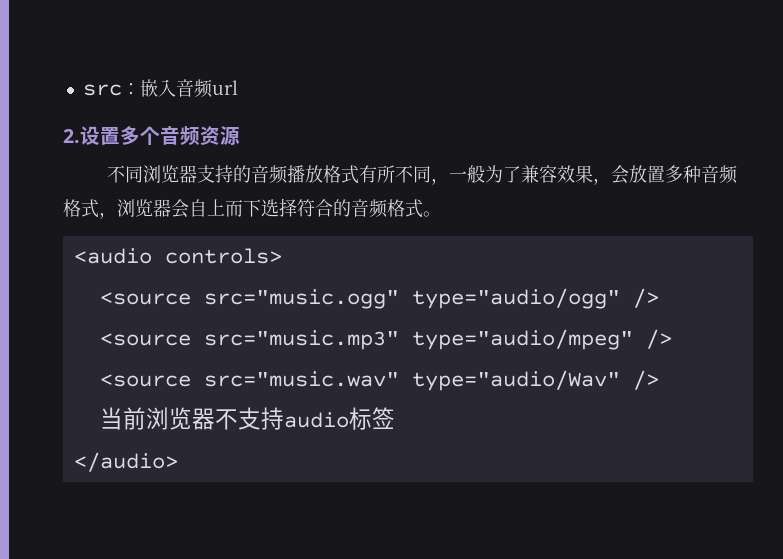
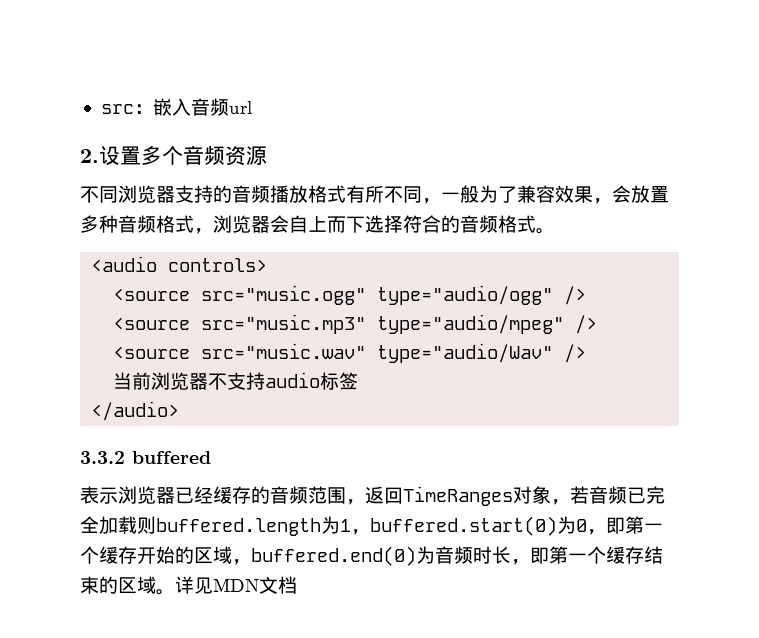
(178, 462) none -> [80,451,211,464] [80,486,665,506] [80,516,663,536] [80,546,663,566] [80,576,297,595] // 3.3.2 buffered // 表示浏览器已经缓存的音频范围，返回TimeRanges对象，若音频已完全加载则buffered.length为1，buffered.start(0)为0，即第一个缓存开始的区域，buffered.end(0)为音频时长，即第一个缓存结束的区域。详见MDN文档

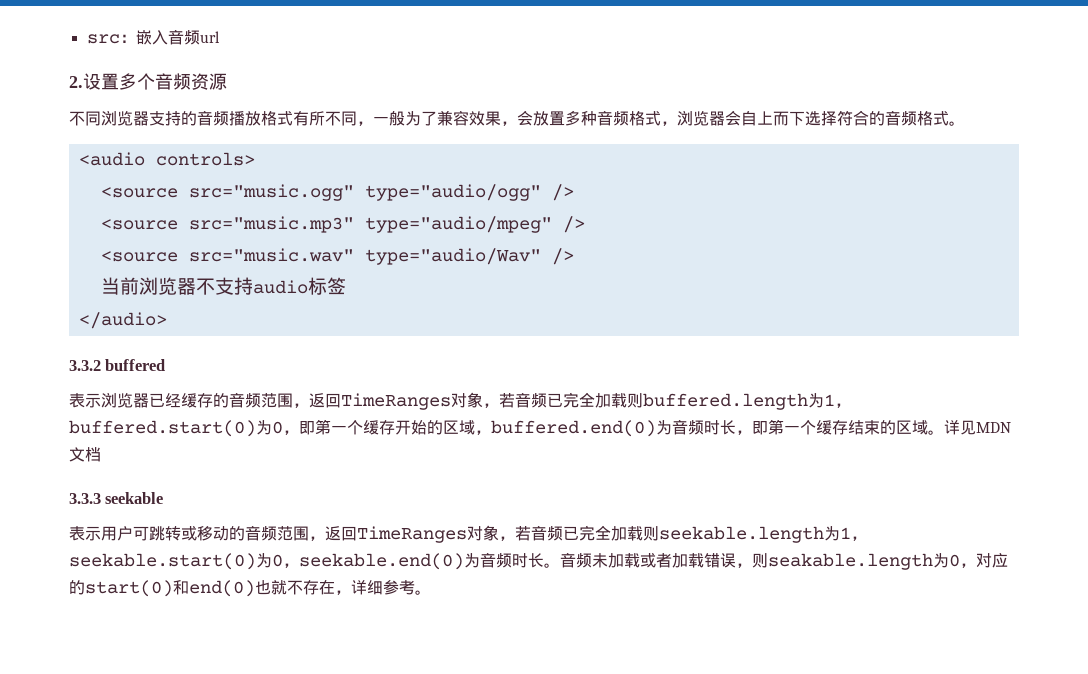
(297, 585) none -> [69,492,164,504] [69,525,867,543] [69,552,1008,570] [69,580,431,597] // 3.3.3 seekable // 表示用户可跳转或移动的音频范围，返回TimeRanges对象，若音频已完全加载则seekable.length为1，seekable.start(0)为0，seekable.end(0)为音频时长。音频未加载或者加载错误，则seakable.length为0，对应的start(0)和end(0)也就不存在，详细参考。

